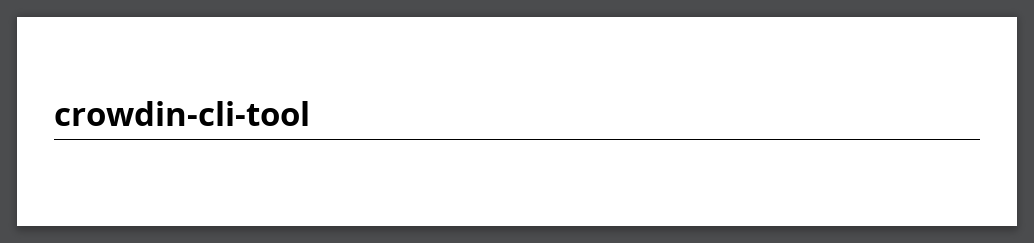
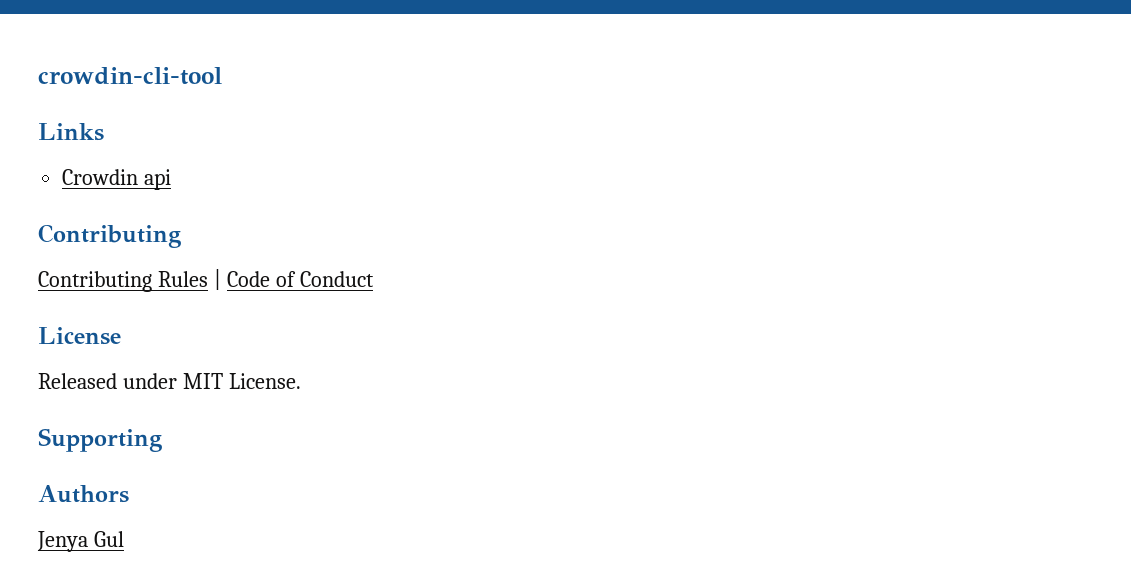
(310, 113) none -> [38,123,104,141] [62,169,172,190] [38,224,181,248] [38,269,374,292] [38,327,121,345] [38,373,301,389] [38,428,162,452] [38,485,129,503] [37,531,124,552] // Links // Crowdin api // Contributing // Contributing Rules | Code of Conduct // License // Released under MIT License. // Supporting // Authors // Jenya Gul

